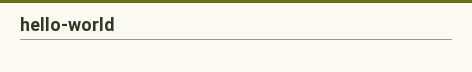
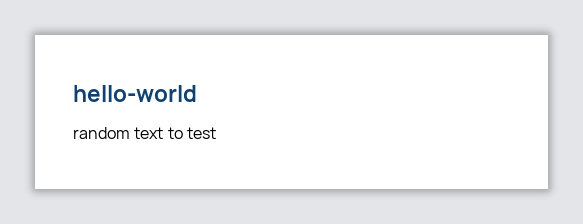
(115, 24) none -> [73,127,216,139] // random text to test

